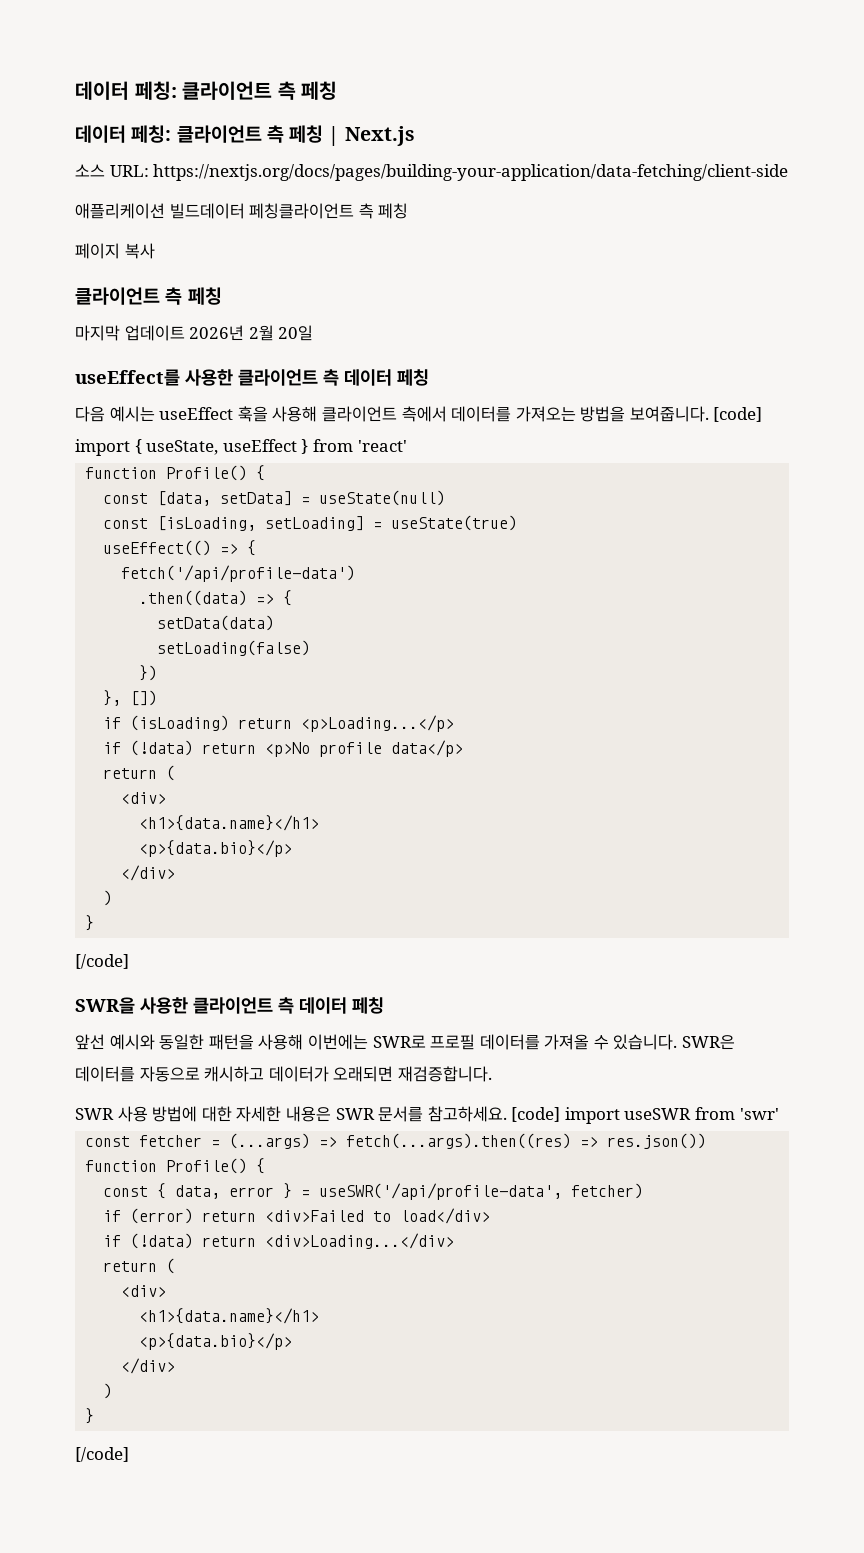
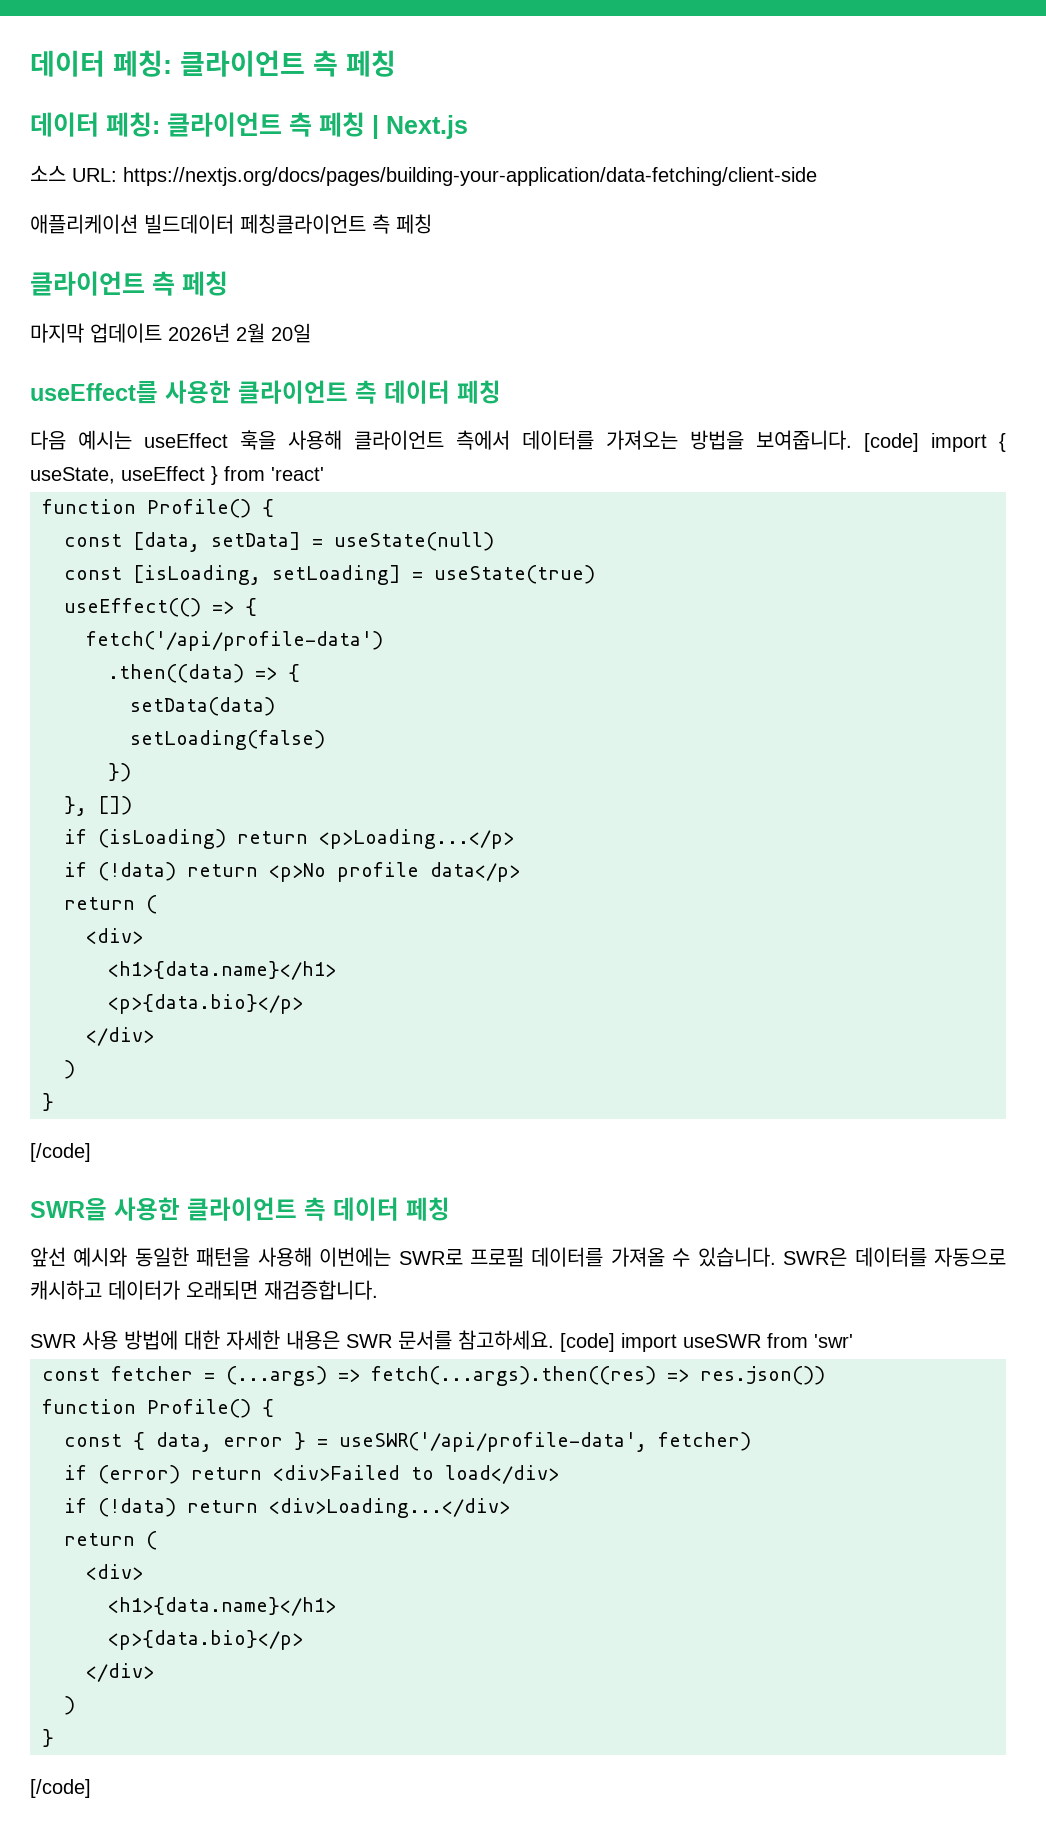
[75,243,155,259] // 페이지 복사 -> (432, 224) none

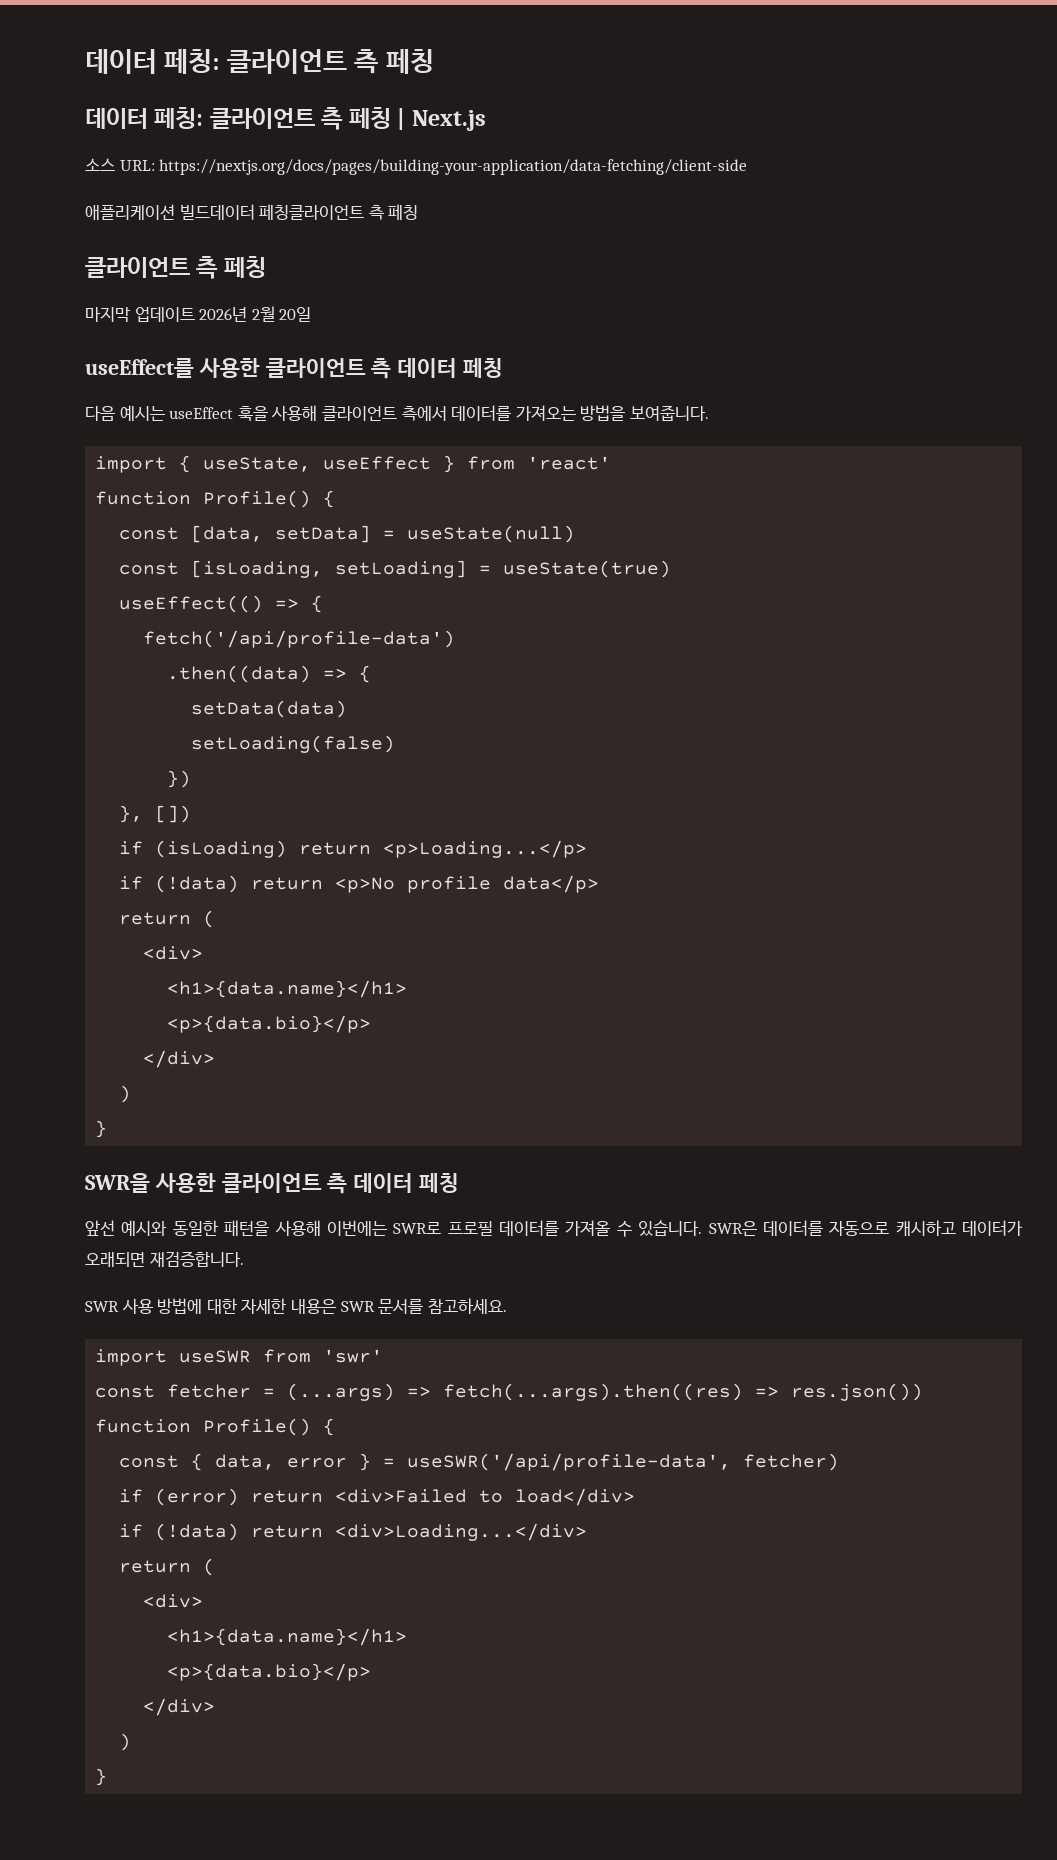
[864,433,919,452] [code] -> (709, 413) //
[30,1143,91,1162] // [/code] -> (108, 1129) none
[560,1333,615,1352] [code] -> (507, 1306) //
[30,1779,91,1798] // [/code] -> (108, 1777) none

